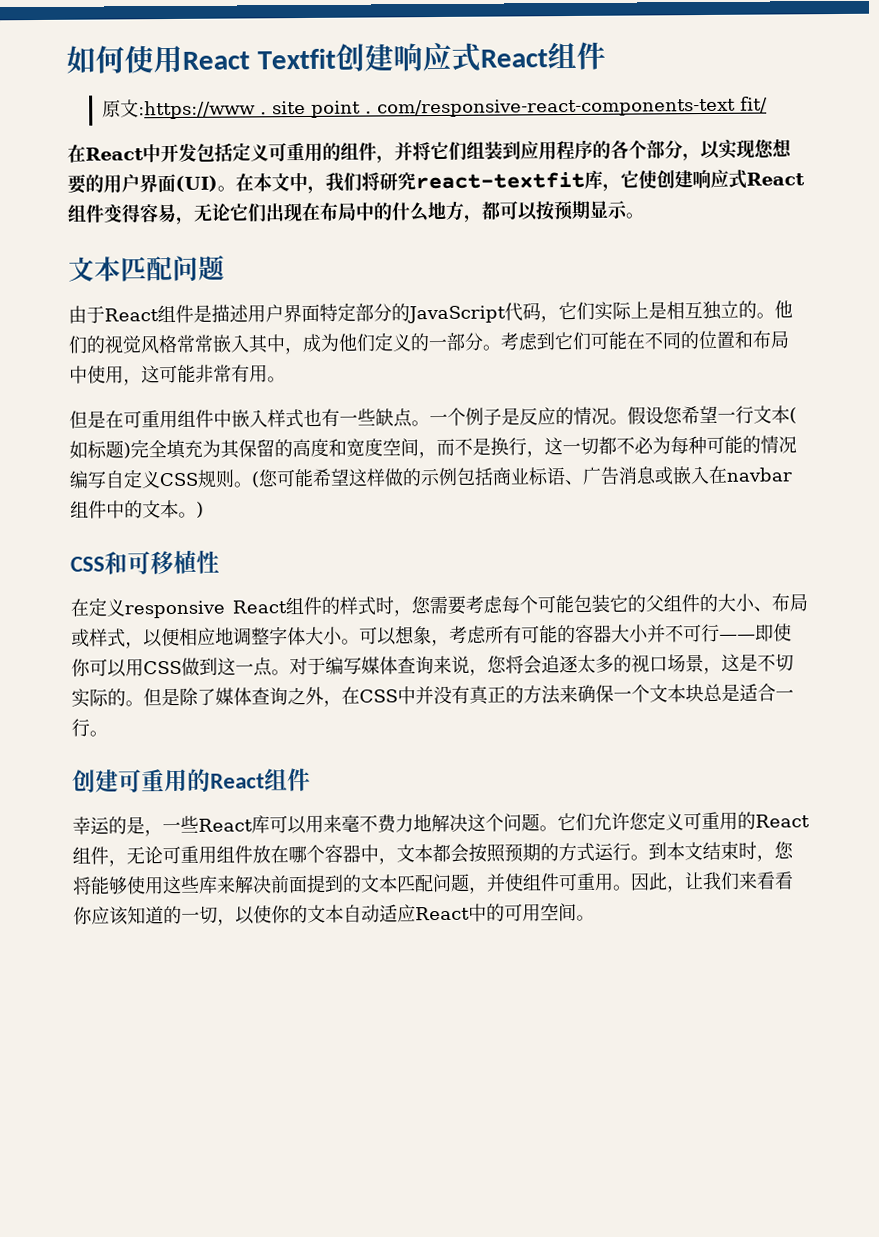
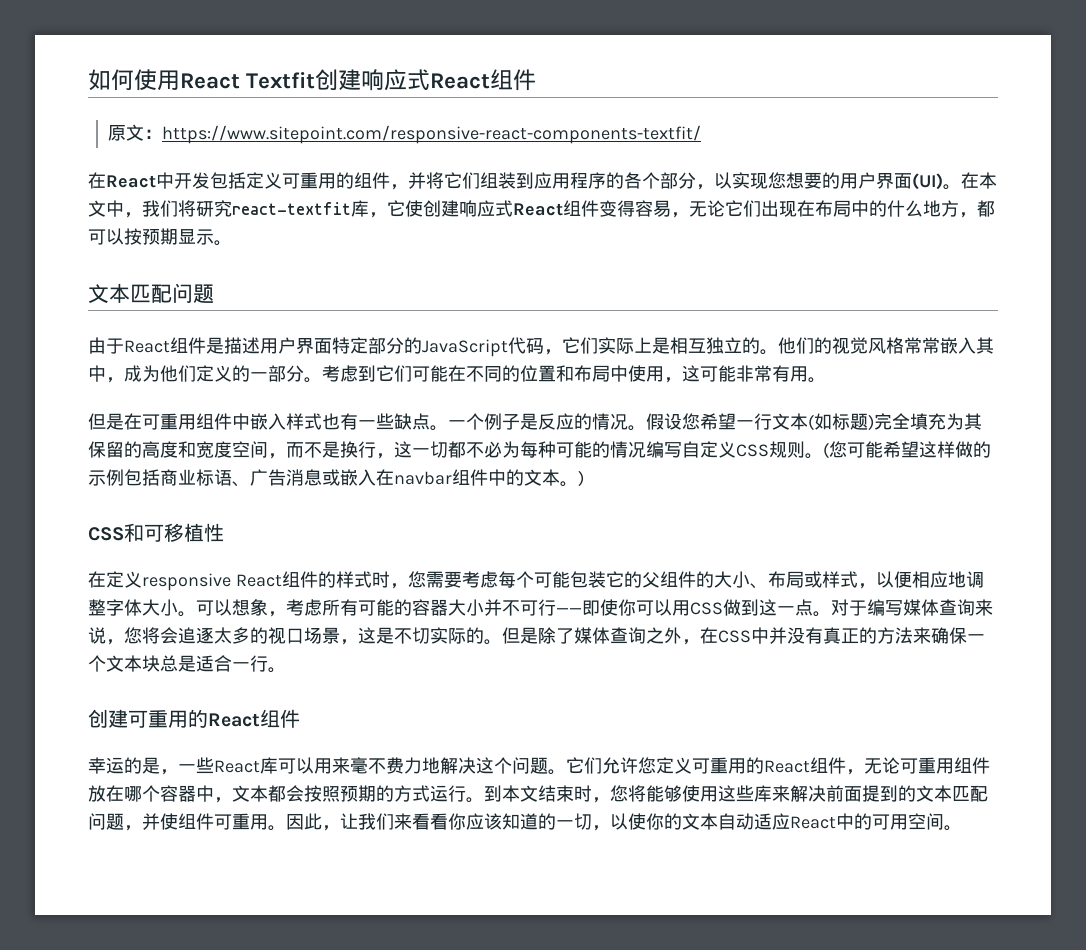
[138,96,769,120] :https://www . site point . com/responsive-react-components-text fit/ -> [144,125,702,144] ：https://www.sitepoint.com/responsive-react-components-textfit/

